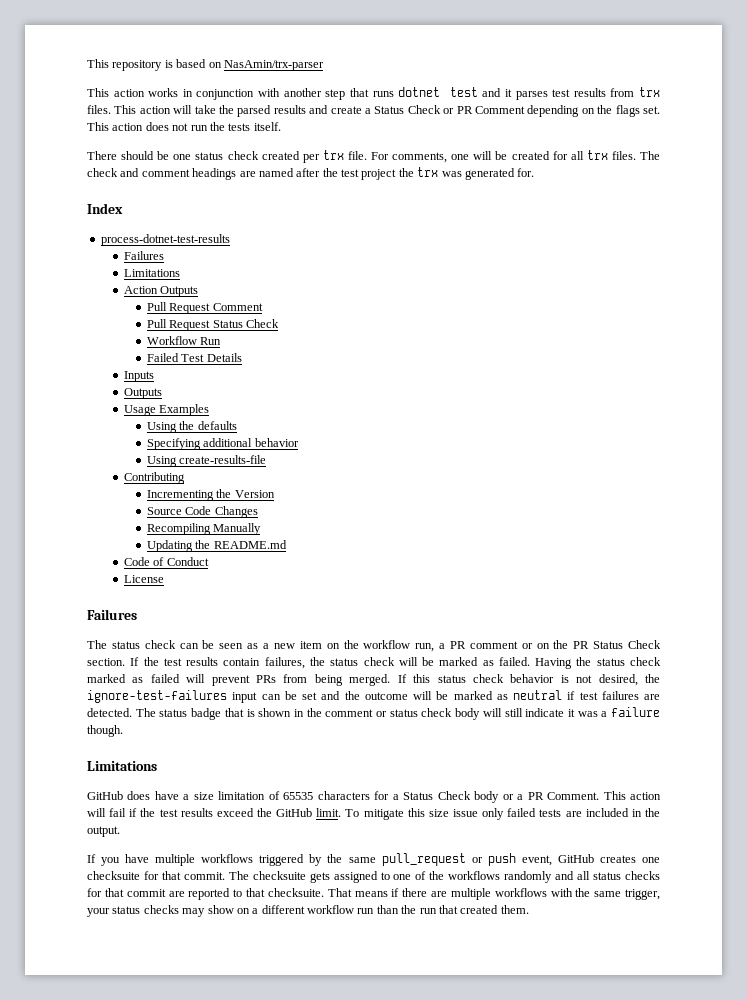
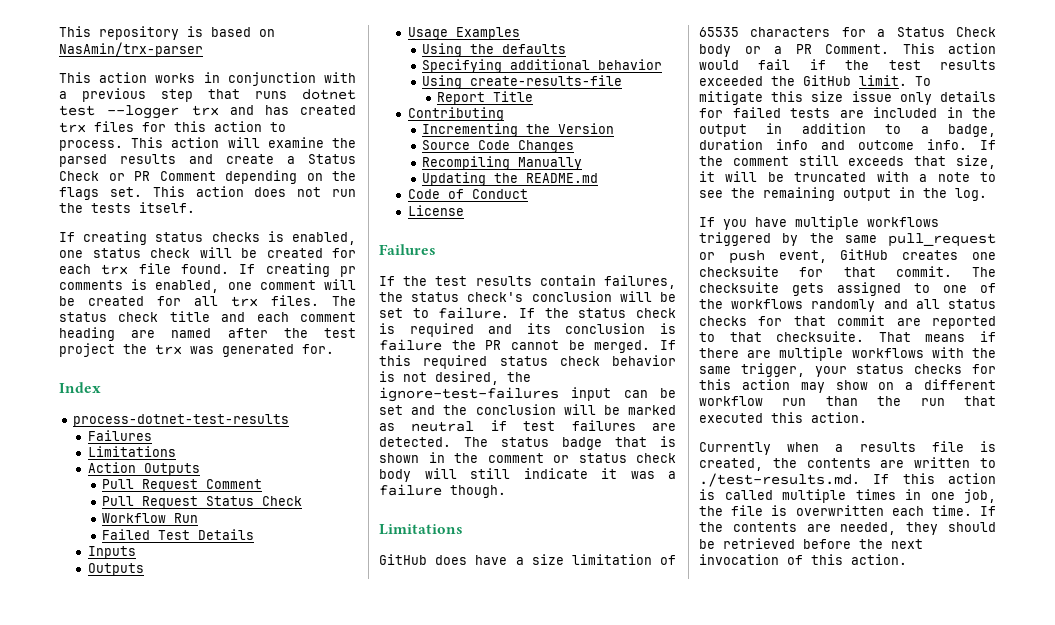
[283,88,322,97] another -> [59,88,146,102] a previous
[482,87,660,100] [87,105,216,114] and it parses test results from trx files. This action will take -> [107,105,356,119] [59,121,286,133] [59,137,324,151] --logger trx and has created trx files for this action to process. This action will examine
[87,150,470,163] There should be one status check created per trx file. For comments, one -> [59,231,356,245] [59,247,356,258] [59,263,356,277] [59,279,316,293] If creating status checks is enabled, one status check will be created for each trx file found. If creating pr comments is enabled, one comment
[87,168,237,180] check and comment headings -> [59,311,356,322] [59,327,115,341] status check title and each comment heading
(267, 459) none -> [437,91,534,105] // Report Title
[87,640,662,652] [87,658,125,666] The status check can be seen as a new item on the workflow run, a PR comment or on the PR Status Check section. -> (436, 249) none
[363,657,661,669] [87,674,343,686] check will be marked as failed. Having the status check marked as failed will prevent PRs from being -> [467,291,676,302] [379,307,676,319] [379,323,676,337] [379,339,585,351] check's conclusion will be set to failure. If the status check is required and its conclusion is failure the PR cannot be
(431, 678) none -> [423,355,488,369] required
[364,692,408,700] outcome -> [475,404,556,415] conclusion
[87,808,106,817] will -> [699,60,739,70] would
[216,808,254,817] exceed -> [699,76,763,86] exceeded
(505, 814) none -> [940,91,996,102] [699,108,723,118] details for
[87,826,120,837] output. -> [699,123,996,137] [699,139,996,150] [699,155,996,169] [699,171,996,182] [699,187,987,201] output in addition to a badge, duration info and outcome info. If the comment still exceeds that size, it will be truncated with a note to see the remaining output in the log.
(179, 909) none -> [972,364,996,374] [699,379,790,390] for this action
[460,905,529,914] created them. -> [699,412,867,423] [699,441,996,455] [699,457,996,471] [699,473,996,487] [699,489,996,503] [699,505,996,516] [699,522,996,535] [699,538,923,549] [699,554,907,565] executed this action. // Currently when a results file is created, the contents are written to ./test-results.md. If this action is called multiple times in one job, the file is overwritten each time. If the contents are needed, they should be retrieved before the next invocation of this action.

